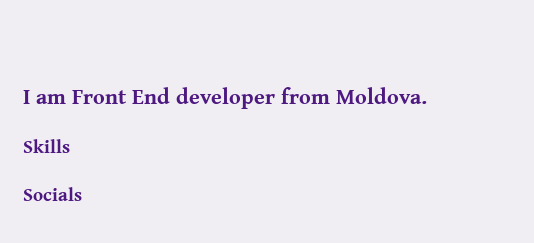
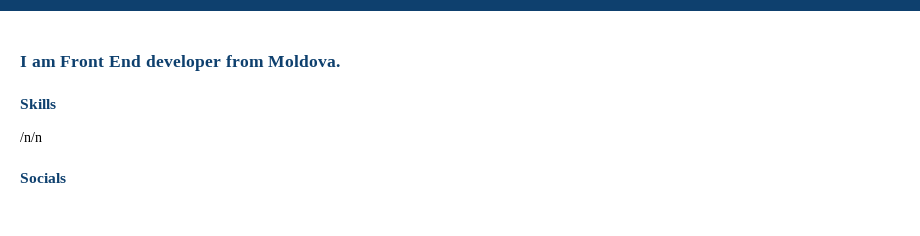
(70, 146) none -> [20,132,42,142] // /n/n

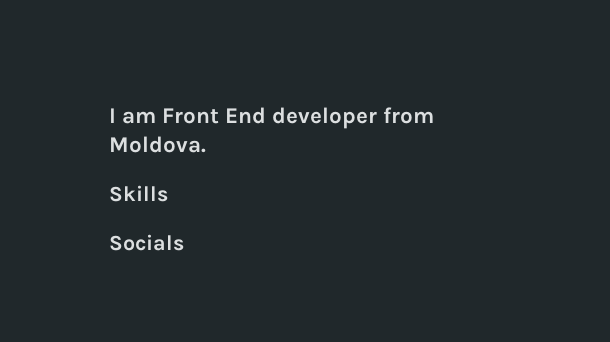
[20,132,42,142] // /n/n -> (168, 193) none

